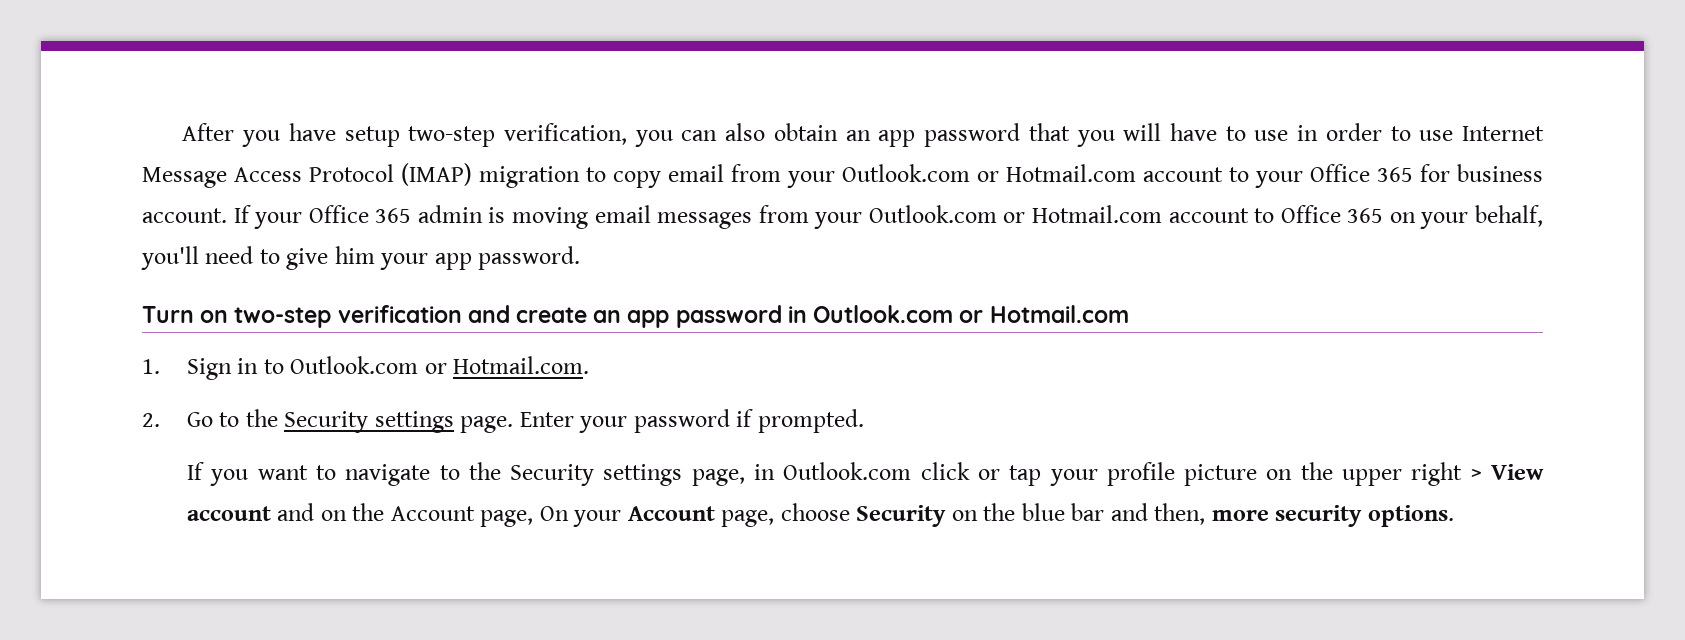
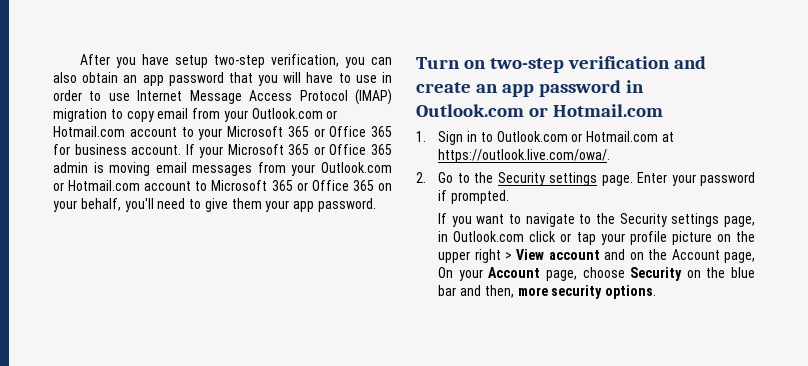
(1303, 179) none -> [227,126,325,137] Microsoft 365 or
(303, 220) none -> [227,144,325,155] Microsoft 365 or
(1275, 215) none -> [211,180,308,191] Microsoft 365 or
[334,246,375,264] him -> [231,198,262,209] them
[453,356,590,374] Hotmail.com. -> [586,131,674,142] [438,149,611,163] Hotmail.com at https://outlook.live.com/owa/.

